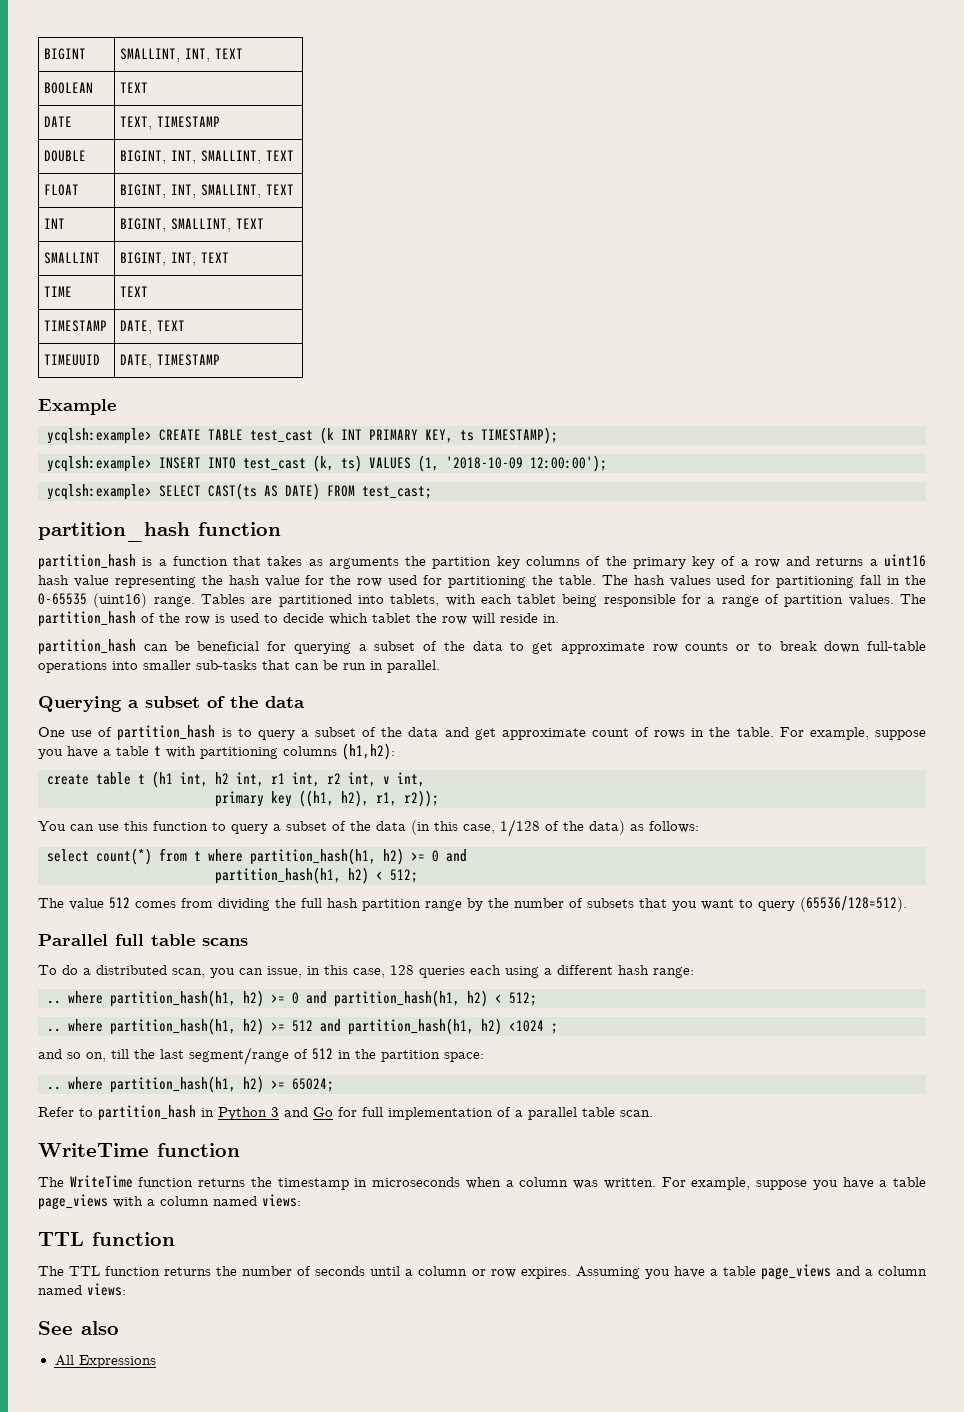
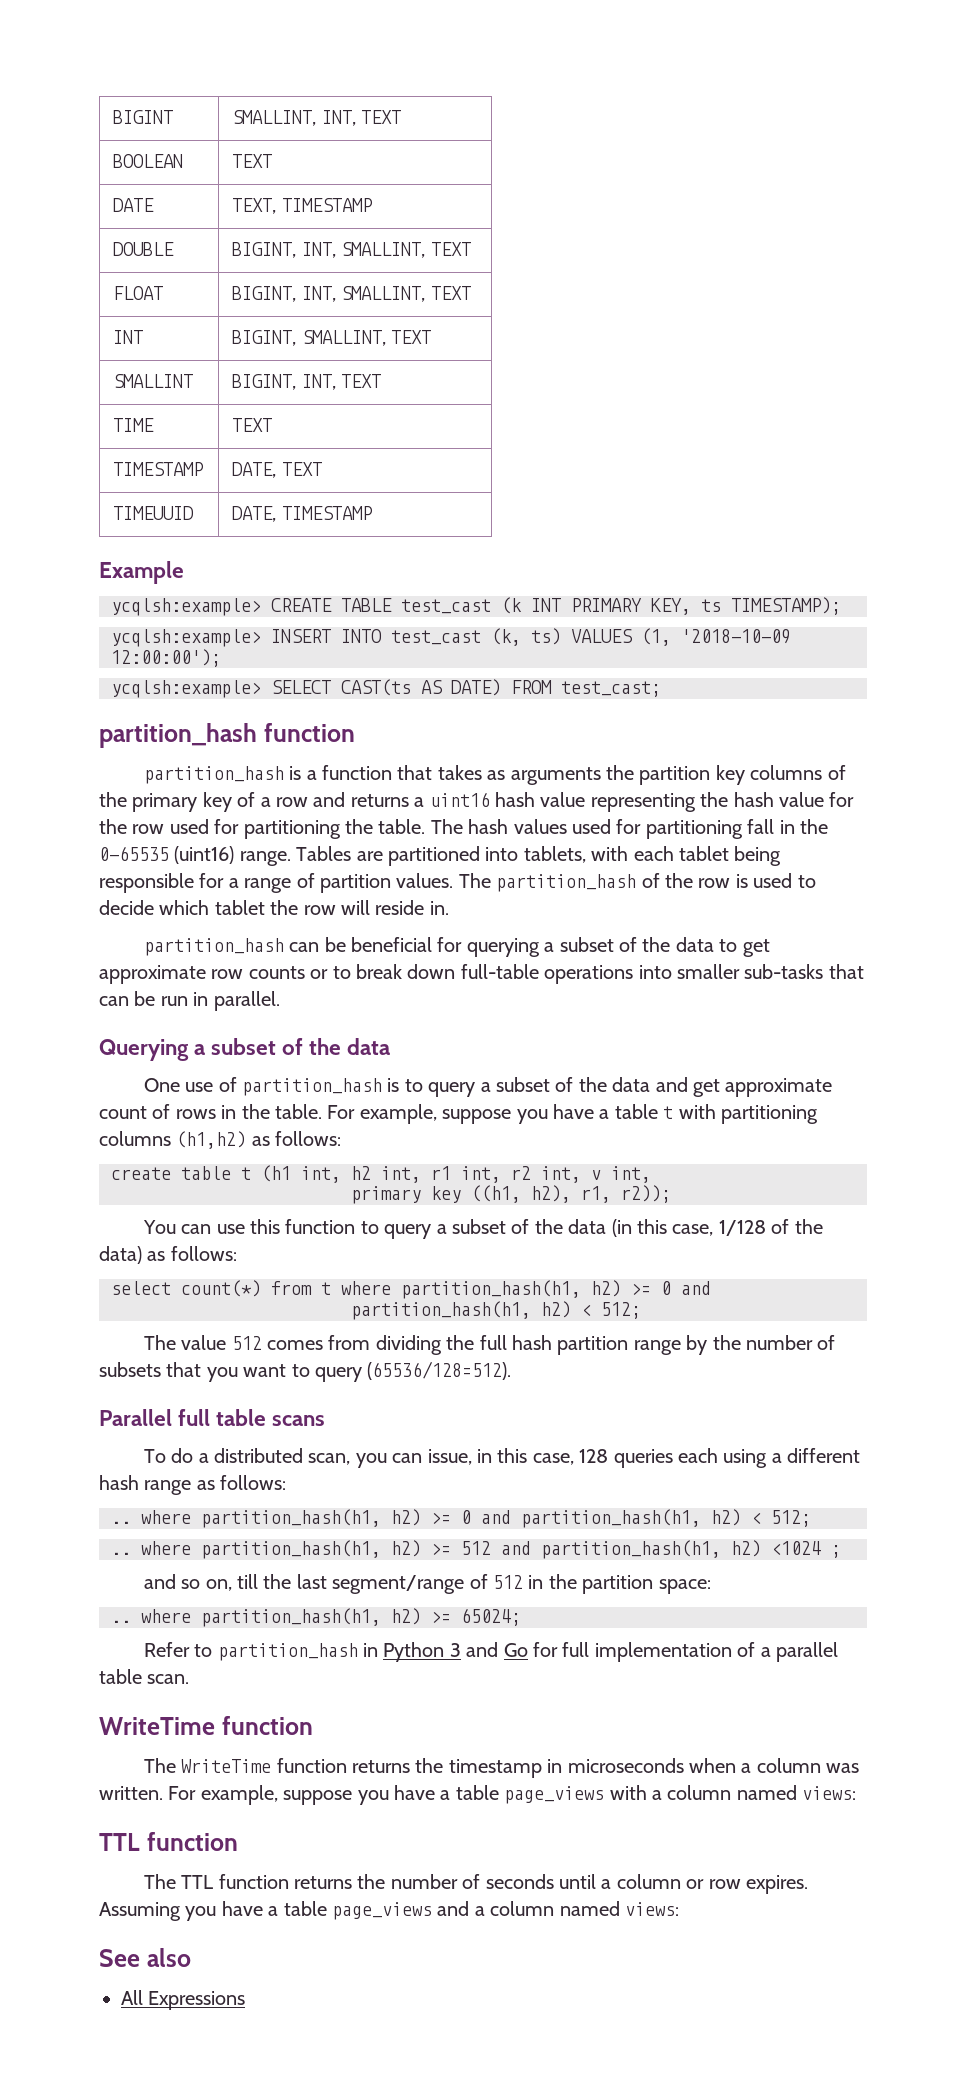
[342,743,395,760] (h1,h2): -> [176,1131,342,1149] (h1,h2) as follows:
[653,967,694,978] range: -> [144,1475,287,1495] range as follows:

